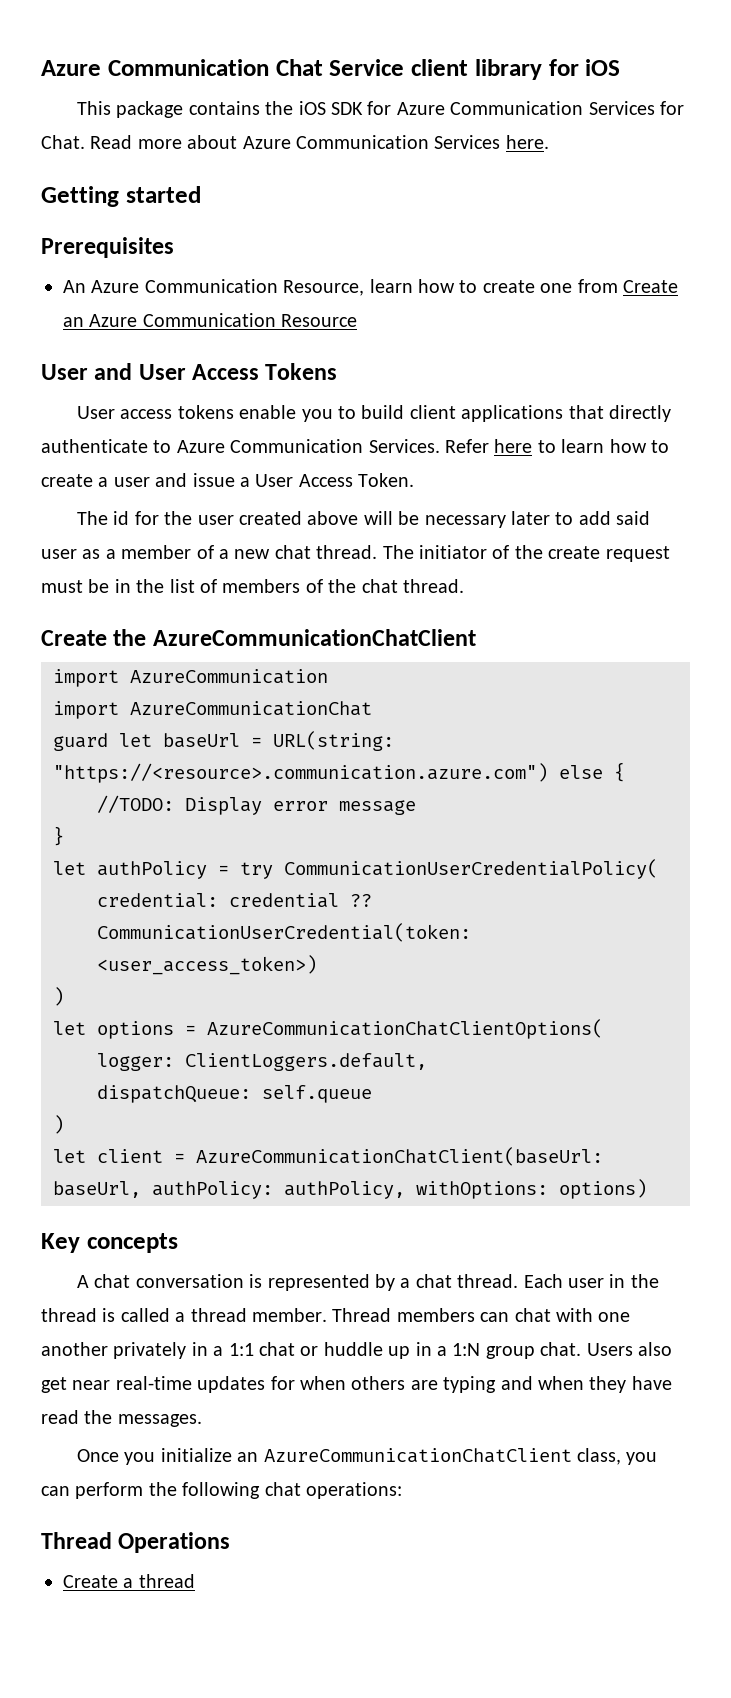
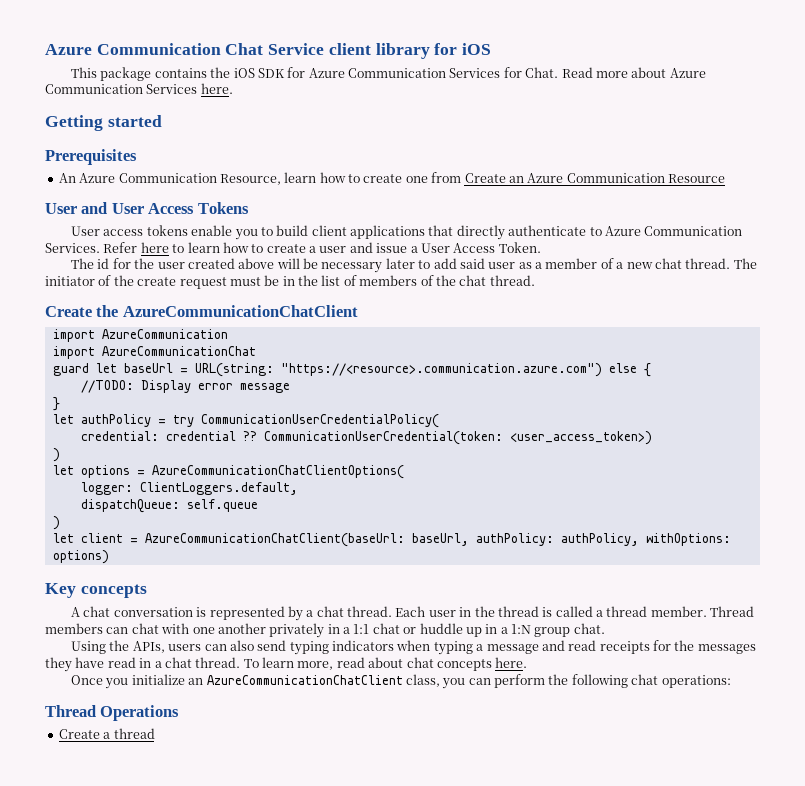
[586,1342,672,1356] [41,1376,672,1393] [41,1410,202,1427] Users also get near real-time updates for when others are typing and when they have read the messages. -> [71,640,756,655] [45,657,528,672] // Using the APIs, users can also send typing indicators when typing a message and read receipts for the messages they have read in a chat thread. To learn more, read about chat concepts here.

